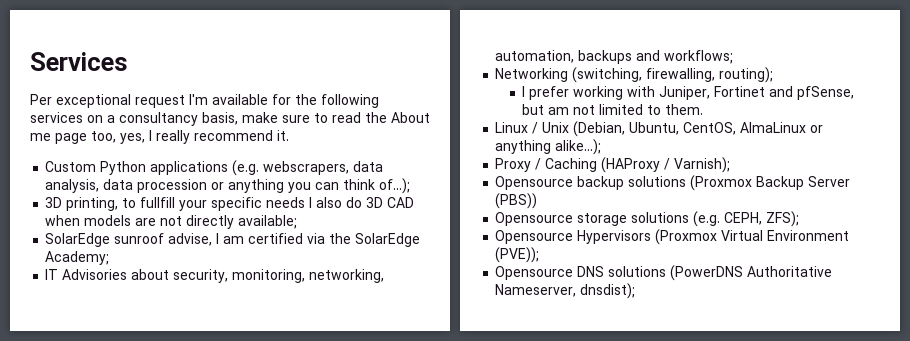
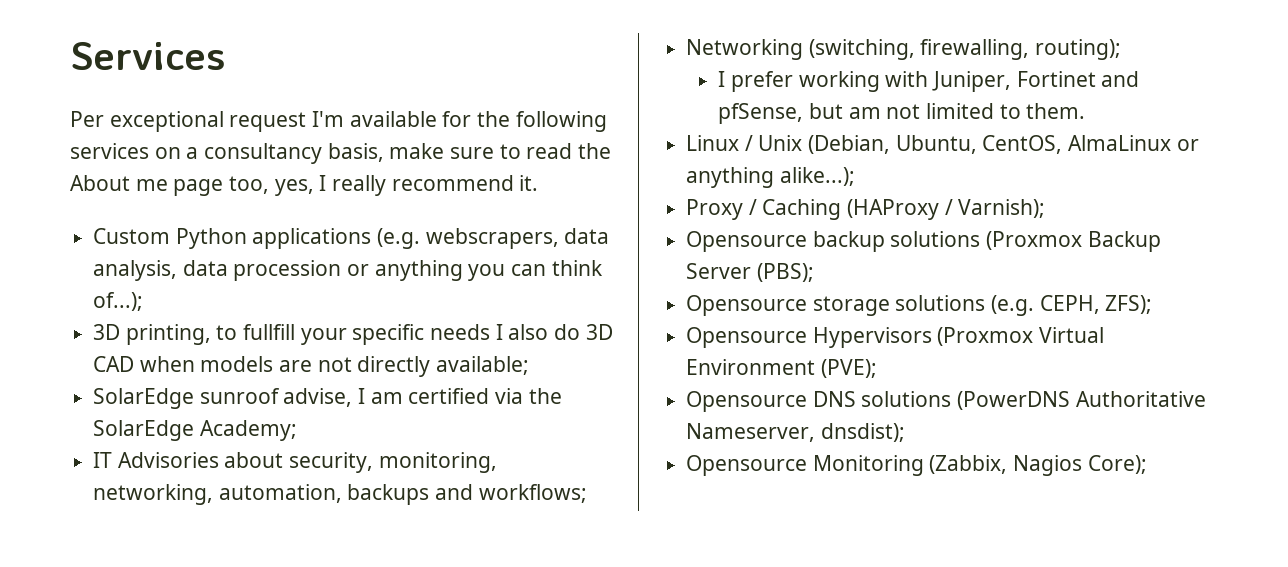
[495,193,538,209] (PBS)) -> [756,263,814,282] (PBS);
[495,247,540,263] (PVE)); -> [820,359,877,378] (PVE);
(636, 291) none -> [686,455,1147,476] // Opensource Monitoring (Zabbix, Nagios Core);

